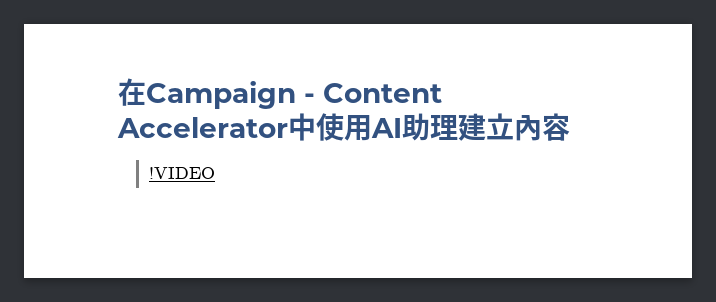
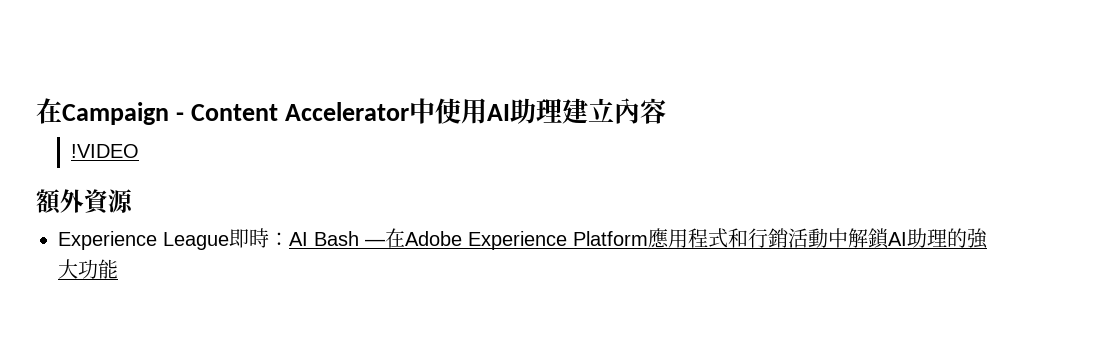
(215, 173) none -> [35,189,134,215] [58,228,988,250] [58,259,118,279] // 額外資源 // Experience League即時：AI Bash —在Adobe Experience Platform應用程式和行銷活動中解鎖AI助理的強大功能

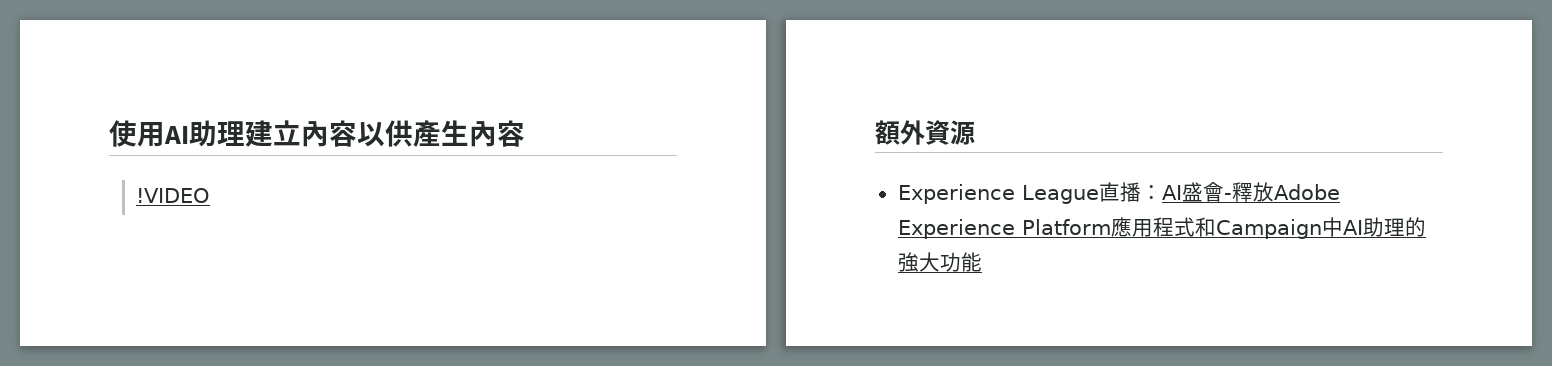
[36,98,436,125] 在Campaign - Content Accelerator中 -> (109, 133) none
(667, 111) none -> [357,120,525,147] 以供產生內容
[229,228,405,248] 即時：AI Bash —在 -> [1098,182,1274,202] 直播：AI盛會-釋放
[748,228,889,249] 行銷活動中解鎖 -> [1215,217,1343,239] Campaign中

